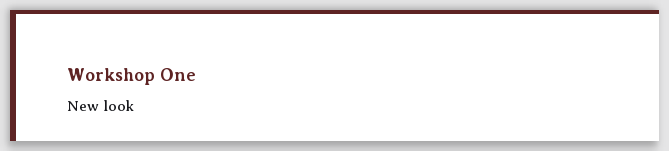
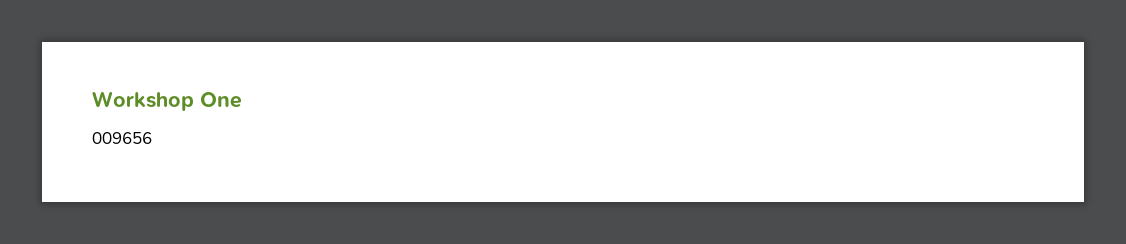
[67,100,135,111] New look -> [92,132,152,144] 009656

